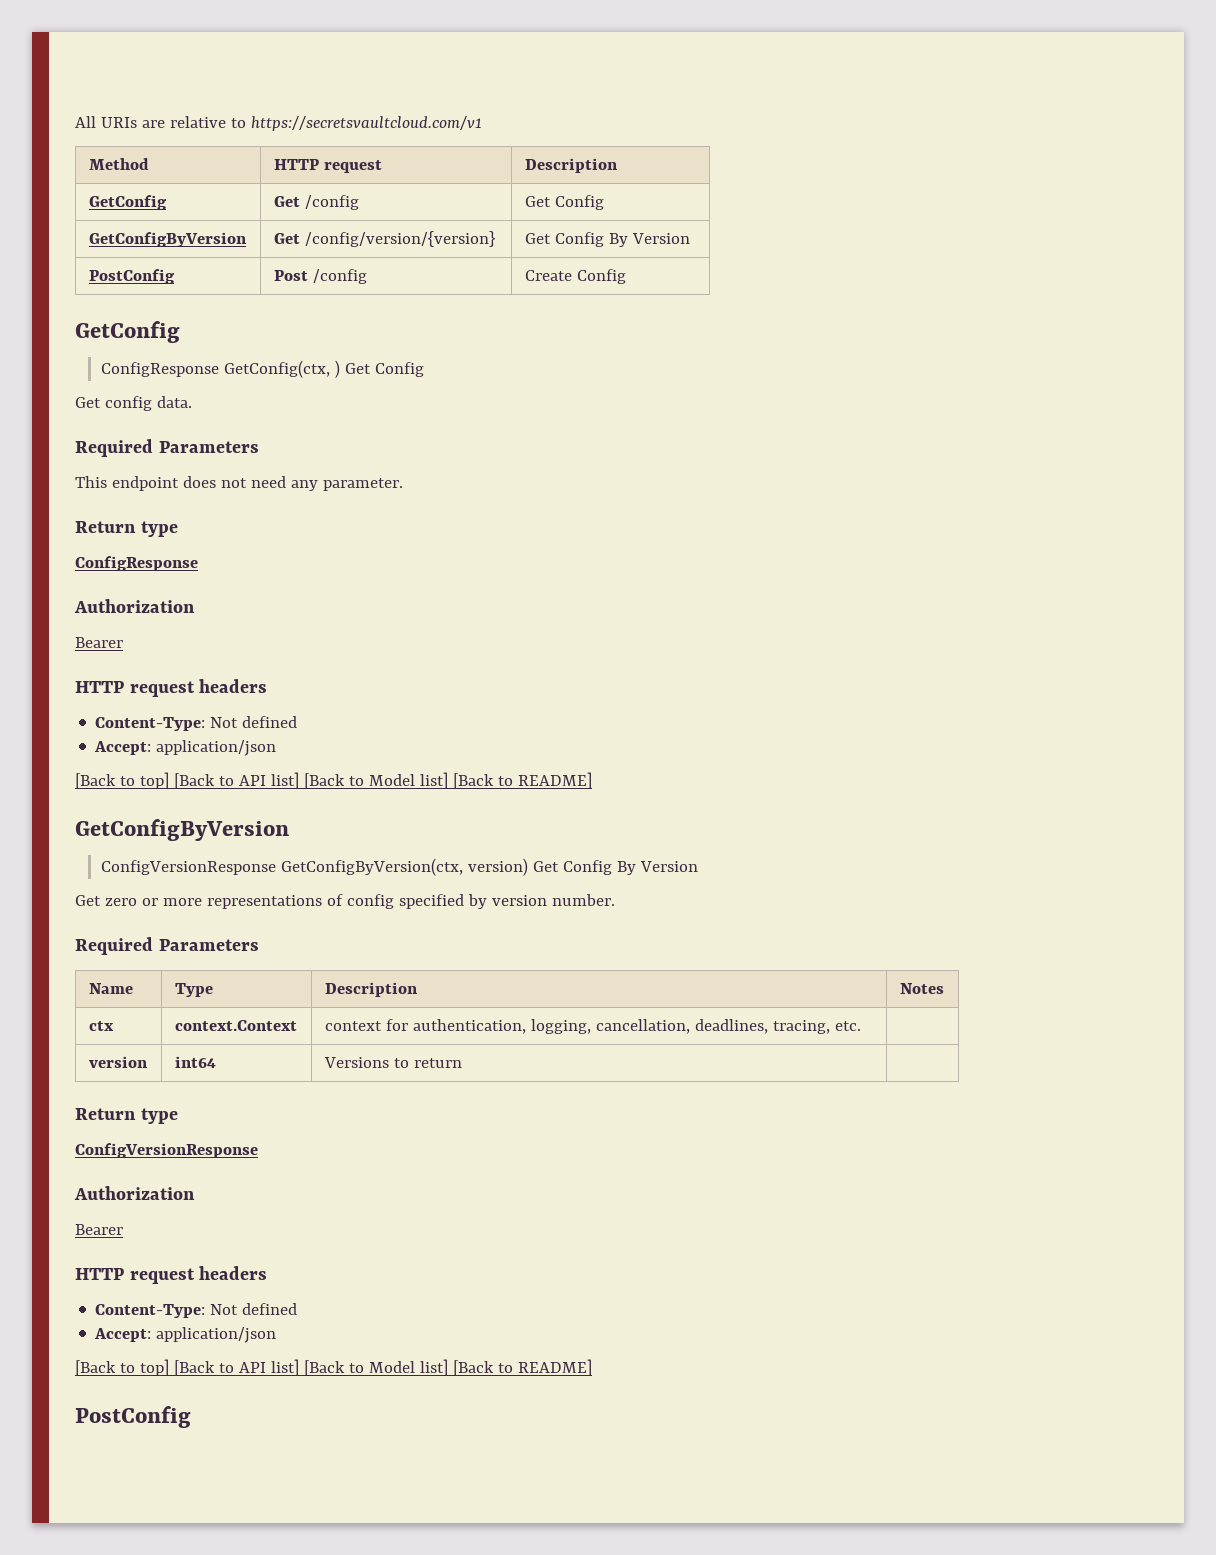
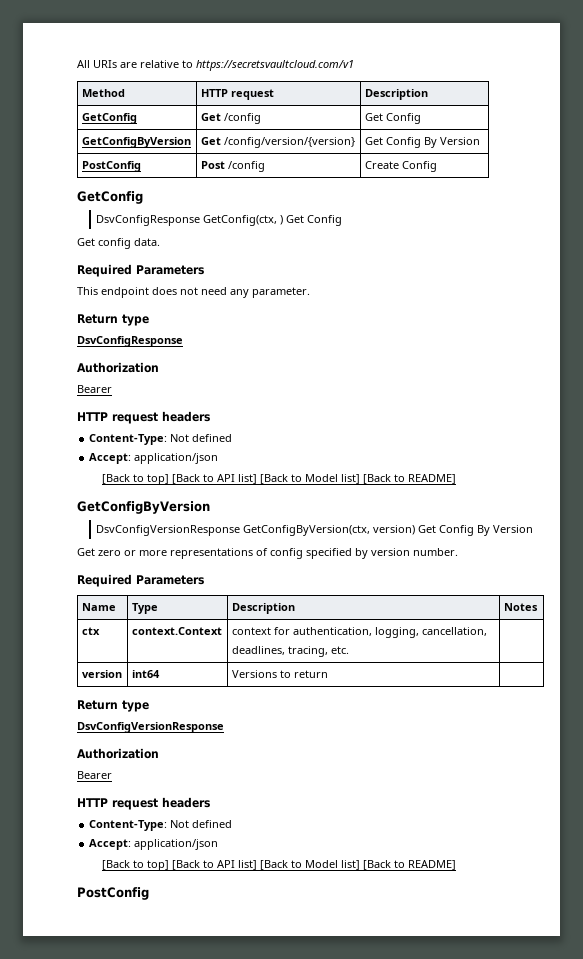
[101,362,220,377] ConfigResponse -> [96,215,201,226] DsvConfigResponse
[75,556,198,571] ConfigResponse -> [77,336,183,347] DsvConfigResponse
[101,860,277,875] ConfigVersionResponse -> [96,525,241,536] DsvConfigVersionResponse
[75,1143,258,1158] ConfigVersionResponse -> [77,722,224,733] DsvConfigVersionResponse

